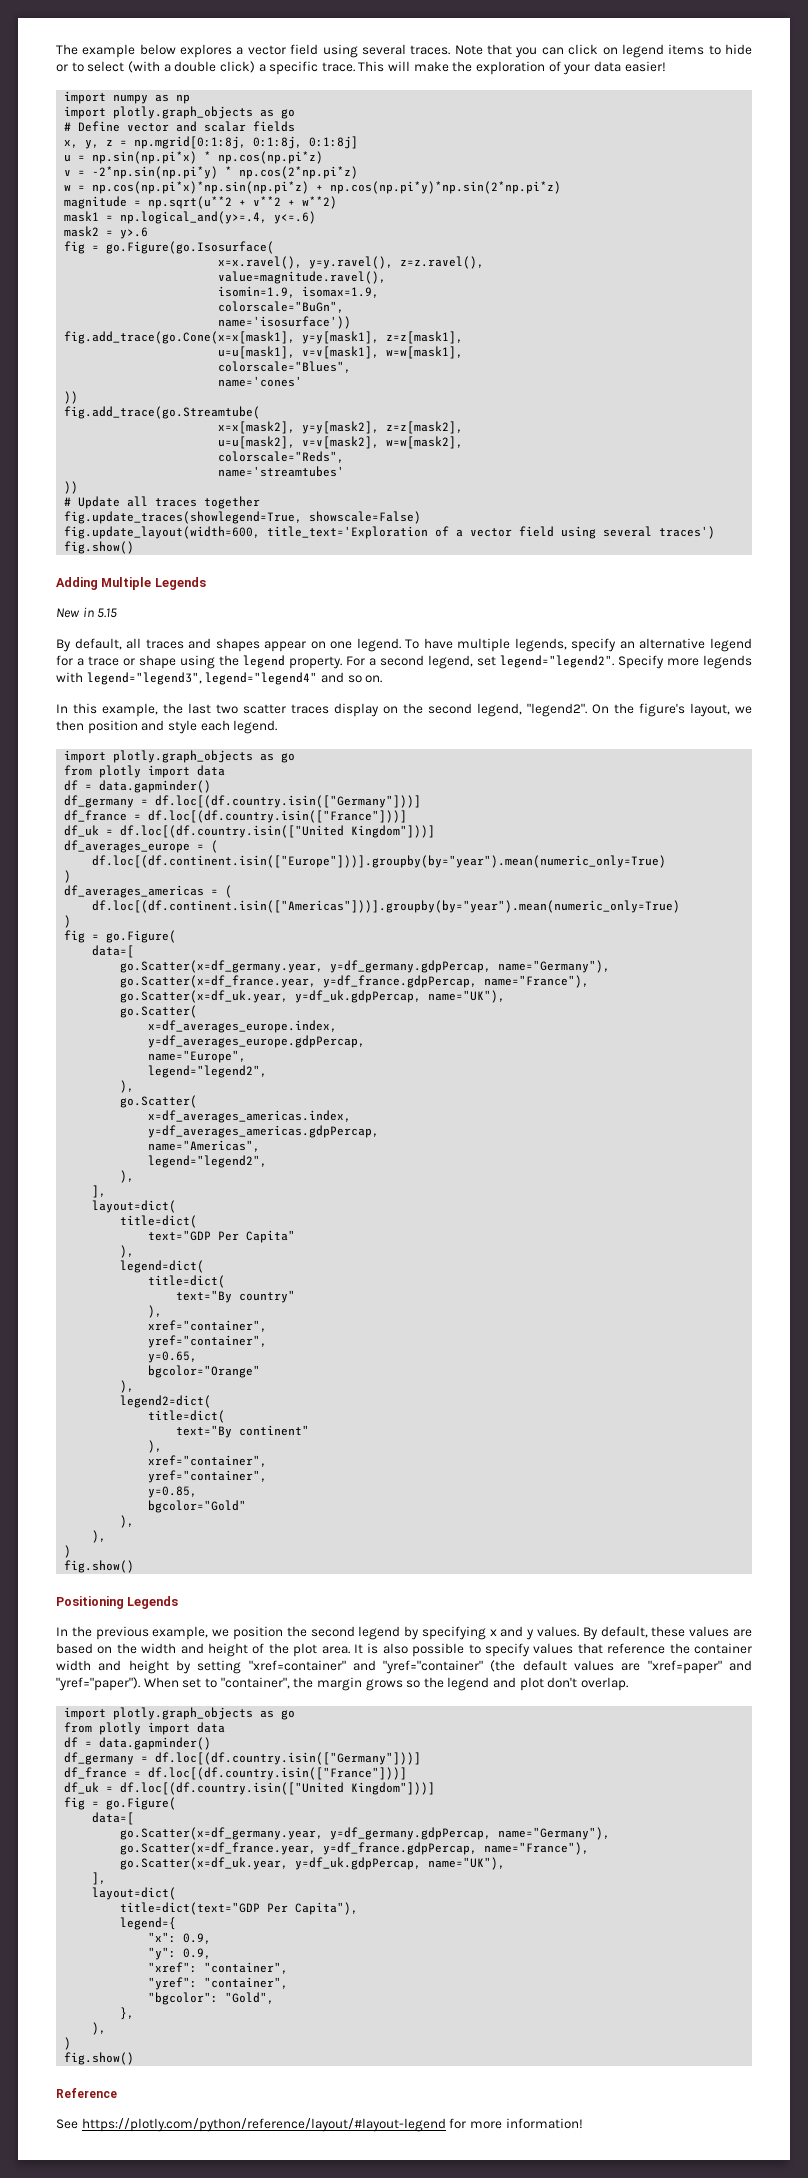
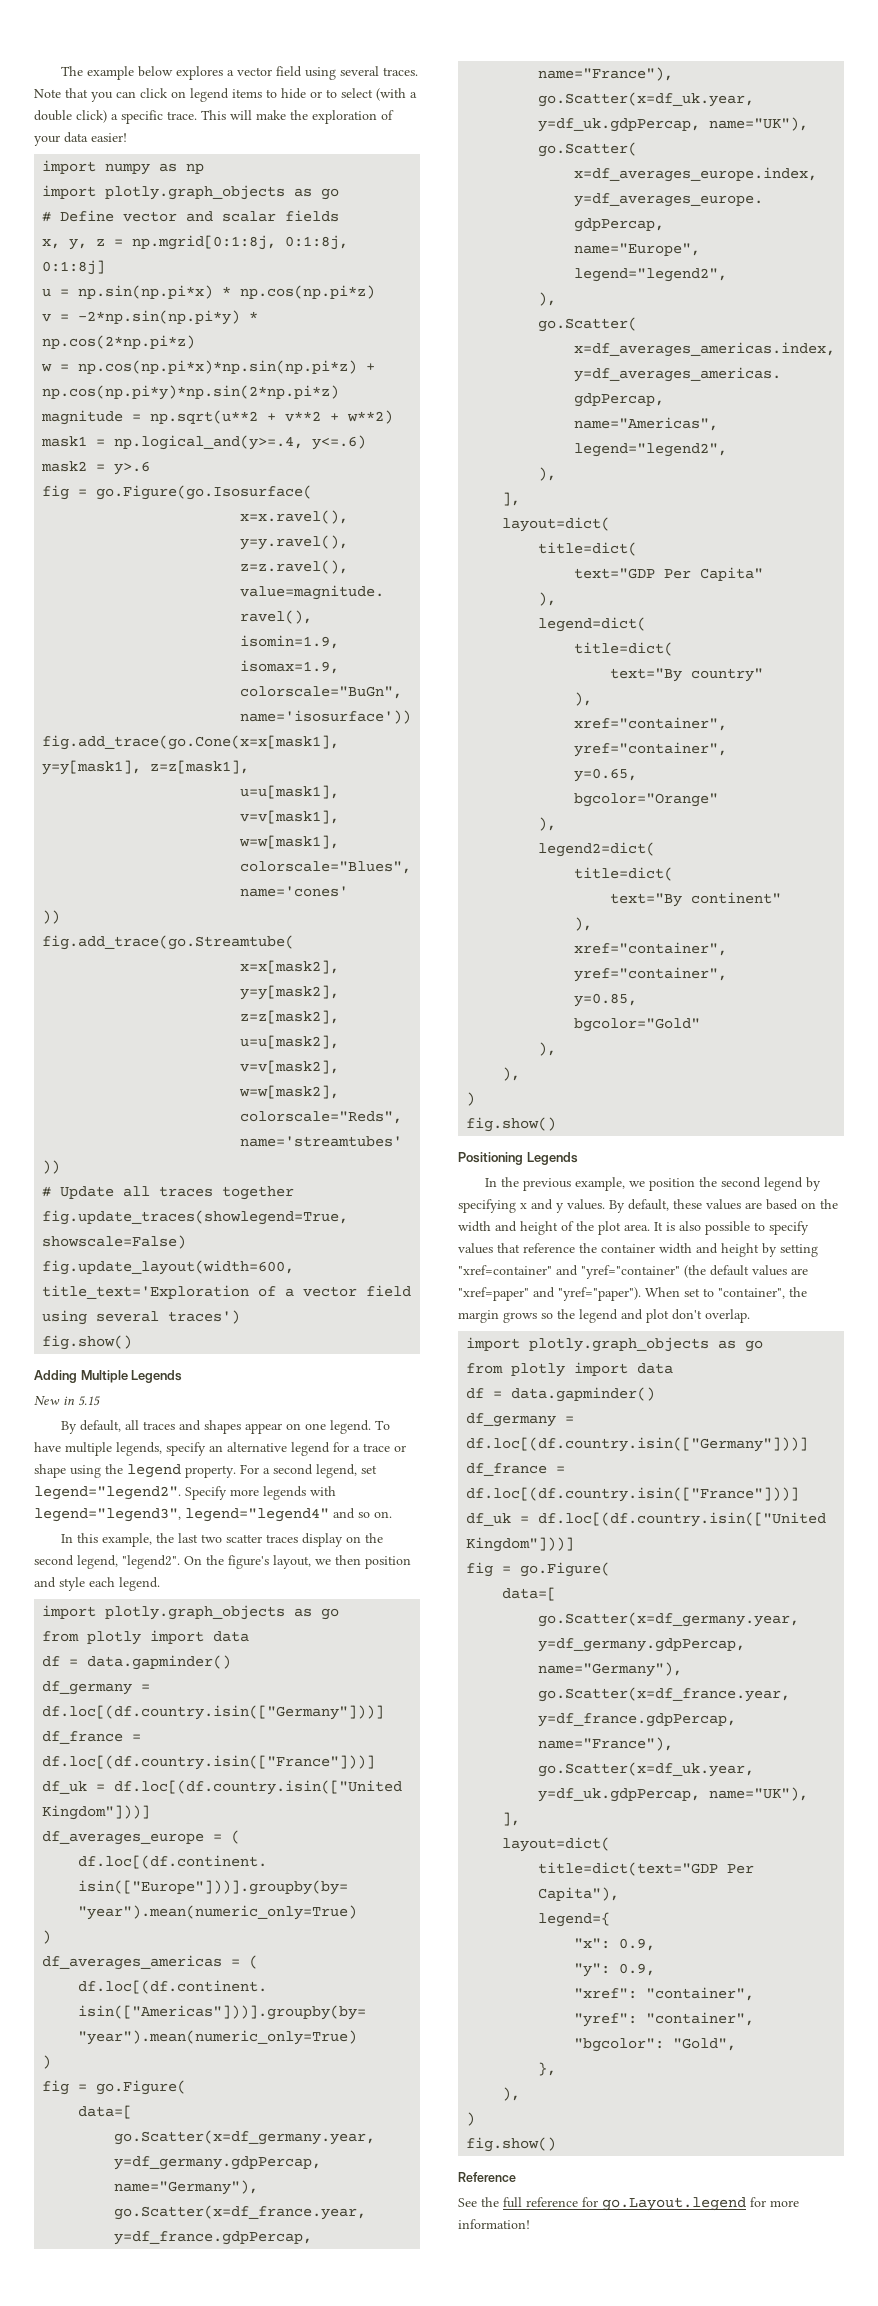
[81,2118,446,2132] https://plotly.com/python/reference/layout/#layout-legend -> [481,2197,746,2211] the full reference for go.Layout.legend

